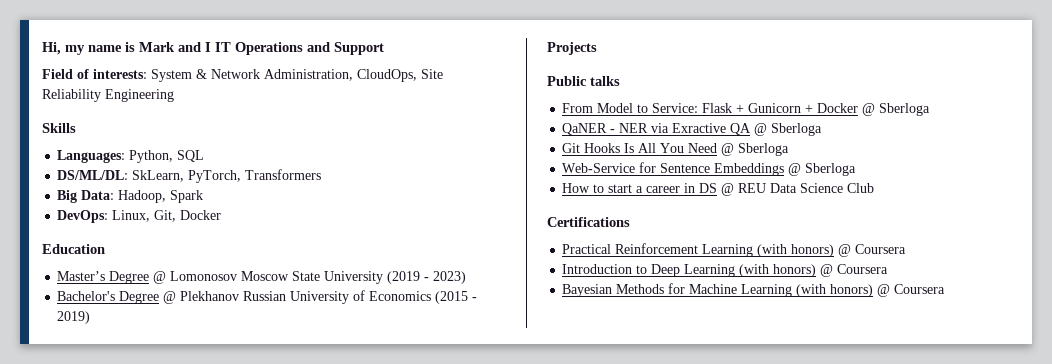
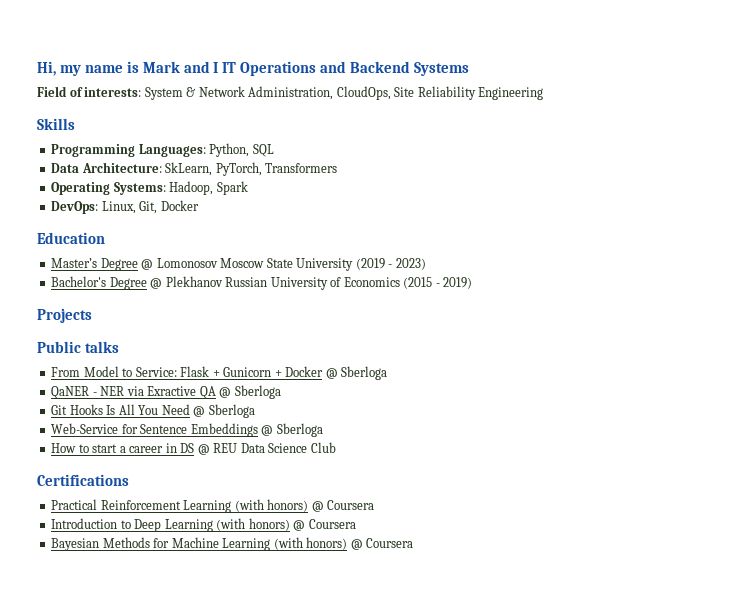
[334,42,384,55] Support -> [350,61,470,76] Backend Systems
(76, 128) none -> [51,144,136,157] Programming
[57,170,129,180] DS/ML/DL: -> [51,162,162,173] Data Architecture:
[57,190,115,203] Big Data: -> [51,182,166,195] Operating Systems:

